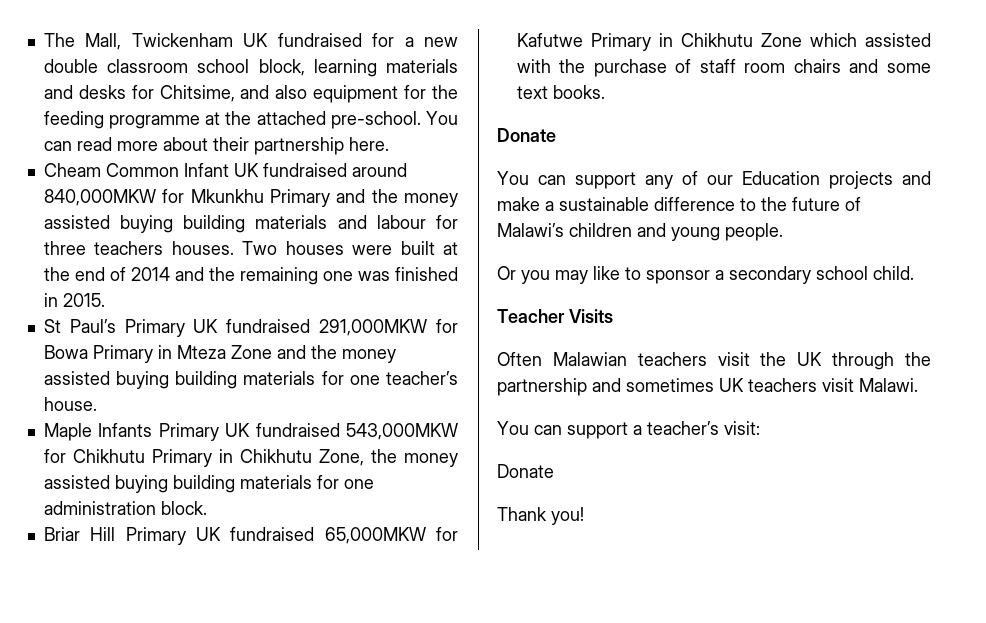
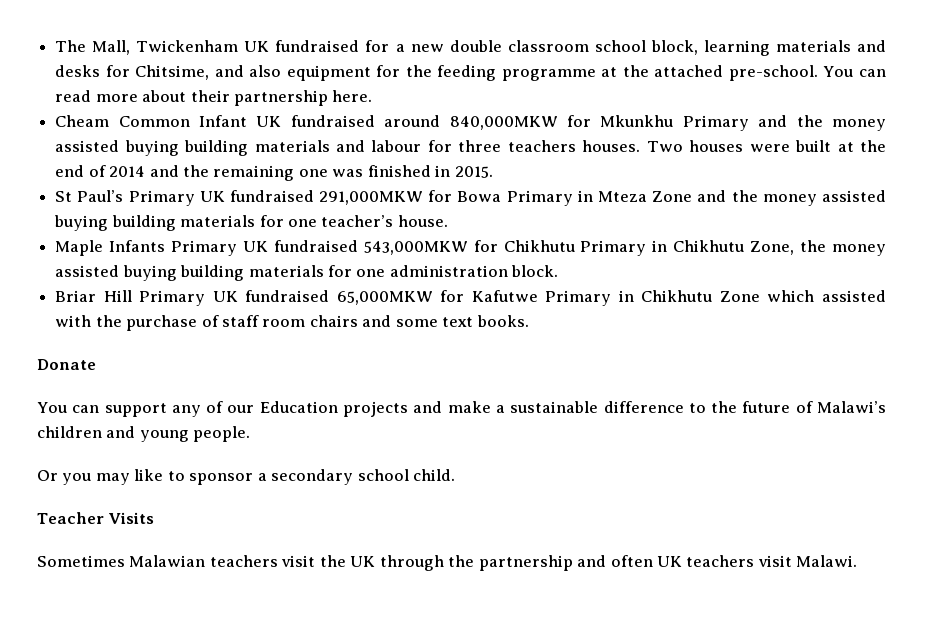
[497,352,542,366] Often -> [37,555,125,567] Sometimes
[626,378,714,392] sometimes -> [610,555,653,567] often
[497,421,760,439] [497,464,554,478] [497,507,584,525] // You can support a teacher’s visit: // Donate // Thank you! -> (858, 561) none

